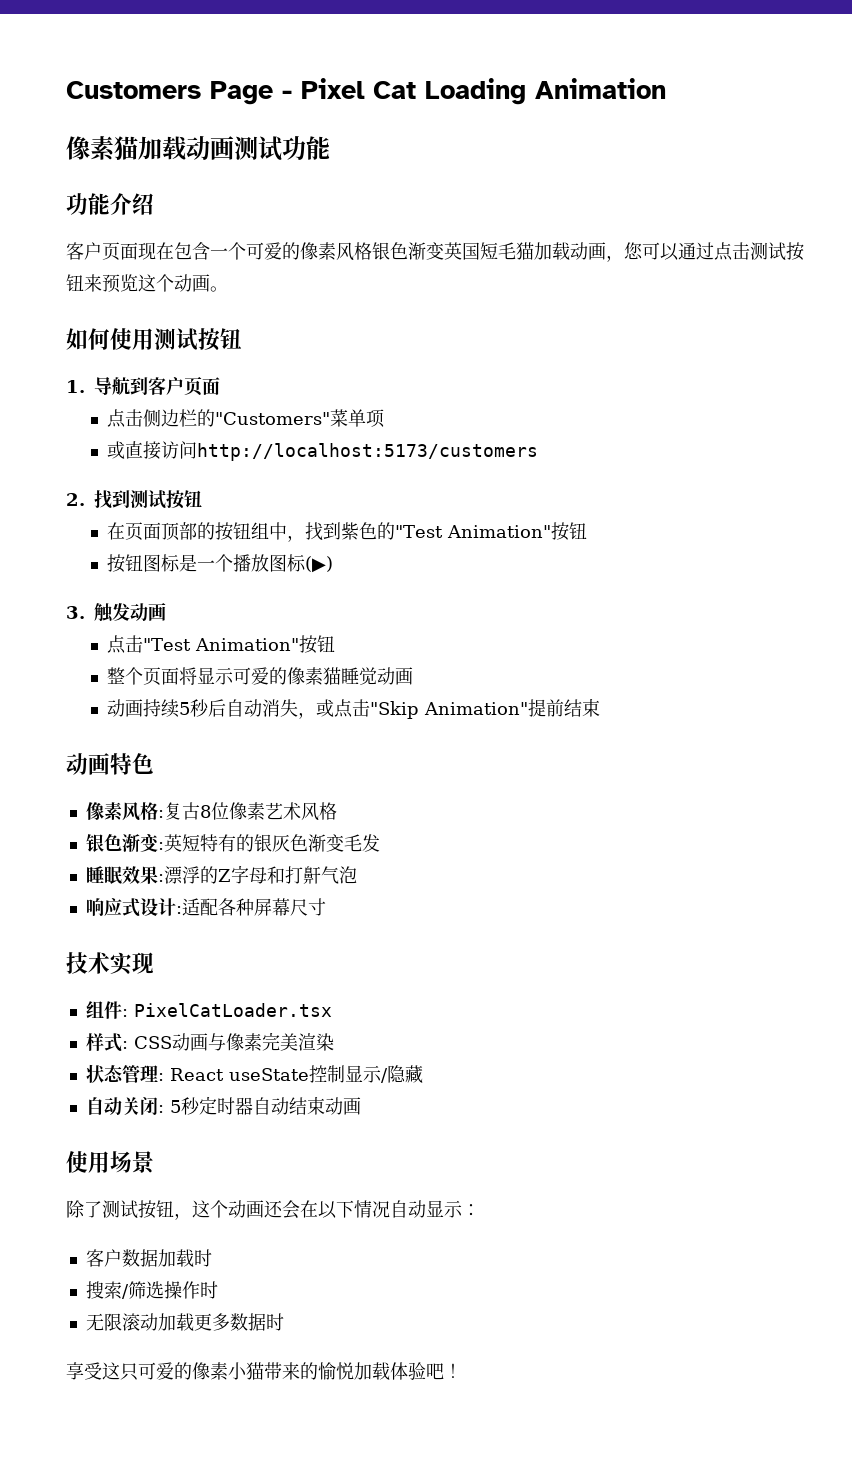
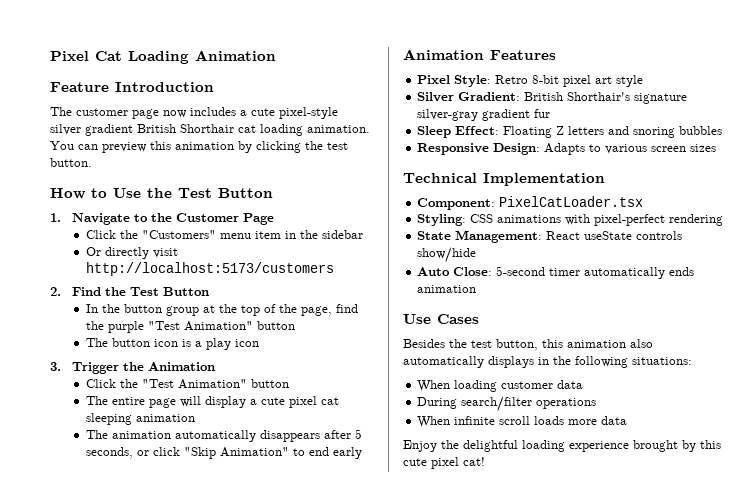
[66,81,292,105] Customers Page - -> (50, 56) none
[66,136,330,161] [66,193,154,215] [66,242,804,262] [66,274,228,293] [66,328,242,351] [66,376,220,396] [106,409,385,428] [106,441,538,461] [66,490,202,509] [106,522,587,542] [106,554,333,573] [66,603,166,623] [106,635,335,654] [106,667,413,686] [106,699,600,719] [66,753,154,775] [85,802,337,821] [85,833,380,852] [85,865,357,884] [85,898,326,917] [66,952,154,975] [85,1001,332,1019] [85,1032,334,1052] [85,1064,423,1083] [85,1096,361,1116] [66,1151,154,1174] [66,1200,480,1220] [85,1249,212,1267] [85,1281,218,1299] [85,1313,284,1331] [66,1362,462,1381] 像素猫加载动画测试功能 // 功能介绍 // 客户页面现在包含一个可爱的像素风格银色渐变英国短毛猫加载动画，您可以通过点击测试按钮来预览这个动画。 // 如何使用测试按钮 // 1.导航到客户页面 // 点击侧边栏的"Customers"菜单项 // 或直接访问http://localhost:5173/customers // 2.找到测试按钮 // 在页面顶部的按钮组中，找到紫色的"Test Animation"按钮 // 按钮图标是一个播放图标(▶) // 3.触发动画 // 点击"Test Animation"按钮 // 整个页面将显示可爱的像素猫睡觉动画 // 动画持续5秒后自动消失，或点击"Skip Animation"提前结束 // 动画特色 // 像素风格:复古8位像素艺术风格 // 银色渐变:英短特有的银灰色渐变毛发 // 睡眠效果:漂浮的Z字母和打鼾气泡 // 响应式设计:适配各种屏幕尺寸 // 技术实现 // 组件: PixelCatLoader.tsx // 样式: CSS动画与像素完美渲染 // 状态管理: React useState控制显示/隐藏 // 自动关闭: 5秒定时器自动结束动画 // 使用场景 // 除了测试按钮，这个动画还会在以下情况自动显示： // 客户数据加载时 // 搜索/筛选操作时 // 无限滚动加载更多数据时 // 享受这只可爱的像素小猫带来的愉悦加载体验吧！ -> [50,82,214,92] [50,107,338,119] [50,124,370,136] [50,141,348,153] [50,158,92,167] [50,188,273,199] [50,213,274,225] [85,230,363,239] [85,247,178,259] [85,262,334,276] [50,287,209,296] [85,304,358,316] [85,321,295,333] [85,338,259,350] [50,362,215,374] [85,379,289,389] [85,396,339,408] [85,413,195,425] [85,429,362,442] [85,447,362,459] [403,49,556,60] [417,75,644,87] [417,92,688,104] [417,109,551,121] [417,126,723,138] [417,143,717,155] [403,173,605,186] [417,196,644,210] [417,214,724,226] [417,230,683,243] [417,247,477,263] [417,266,695,279] [417,285,477,293] [403,314,479,324] [403,339,653,351] [403,356,692,368] [417,380,584,392] [417,396,597,412] [417,416,628,428] [403,440,721,452] [403,457,485,469] Feature Introduction // The customer page now includes a cute pixel-style silver gradient British Shorthair cat loading animation. You can preview this animation by clicking the test button. // How to Use the Test Button // 1. Navigate to the Customer Page // Click the "Customers" menu item in the sidebar // Or directly visit http://localhost:5173/customers // 2. Find the Test Button // In the button group at the top of the page, find the purple "Test Animation" button // The button icon is a play icon // 3. Trigger the Animation // Click the "Test Animation" button // The entire page will display a cute pixel cat sleeping animation // The animation automatically disappears after 5 seconds, or click "Skip Animation" to end early // Animation Features // Pixel Style: Retro 8-bit pixel art style // Silver Gradient: British Shorthair's signature silver-gray gradient fur // Sleep Effect: Floating Z letters and snoring bubbles // Responsive Design: Adapts to various screen sizes // Technical Implementation // Component: PixelCatLoader.tsx // Styling: CSS animations with pixel-perfect rendering // State Management: React useState controls show/hide // Auto Close: 5-second timer automatically ends animation // Use Cases // Besides the test button, this animation also automatically displays in the following situations: // When loading customer data // During search/filter operations // When infinite scroll loads more data // Enjoy the delightful loading experience brought by this cute pixel cat!

